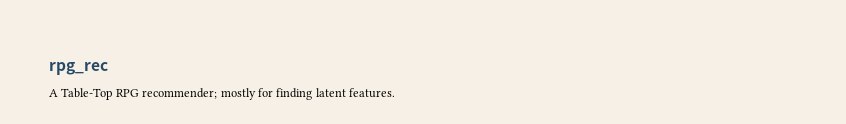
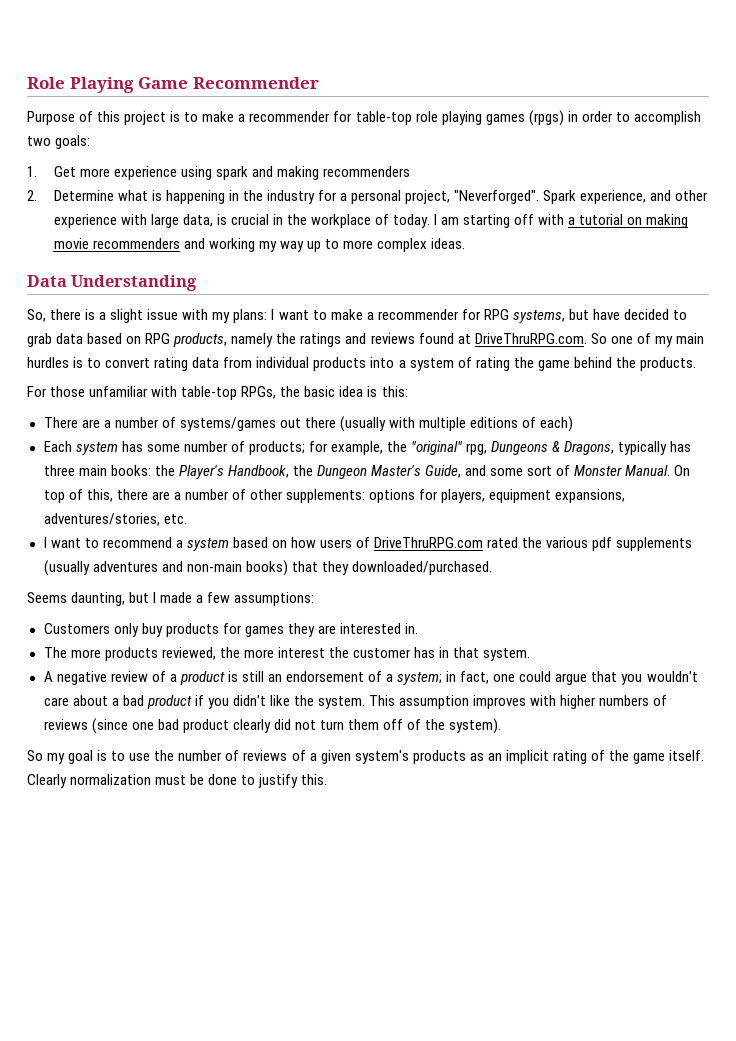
[49,62,108,75] [49,88,395,100] rpg_rec // A Table-Top RPG recommender; mostly for finding latent features. -> [27,77,319,93] [27,110,701,126] [27,135,91,149] [27,166,410,180] [27,190,709,204] [53,214,689,228] [53,238,465,252] [27,275,198,291] [27,309,688,323] [27,333,704,347] [27,357,696,371] [27,386,408,400] [43,416,574,432] [43,441,692,455] [43,465,691,479] [43,489,626,503] [43,513,187,526] [43,537,693,551] [43,560,492,576] [27,592,315,606] [43,623,418,637] [43,647,531,661] [43,671,698,685] [43,695,668,709] [43,718,502,734] [27,750,705,764] [27,774,328,788] Role Playing Game Recommender // Purpose of this project is to make a recommender for table-top role playing games (rpgs) in order to accomplish two goals: // 1. Get more experience using spark and making recommenders // 2. Determine what is happening in the industry for a personal project, "Neverforged". Spark experience, and other experience with large data, is crucial in the workplace of today. I am starting off with a tutorial on making movie recommenders and working my way up to more complex ideas. // Data Understanding // So, there is a slight issue with my plans: I want to make a recommender for RPG systems, but have decided to grab data based on RPG products, namely the ratings and reviews found at DriveThruRPG.com. So one of my main hurdles is to convert rating data from individual products into a system of rating the game behind the products. // For those unfamiliar with table-top RPGs, the basic idea is this: // There are a number of systems/games out there (usually with multiple editions of each) // Each system has some number of products; for example, the "original" rpg, Dungeons & Dragons, typically has three main books: the Player's Handbook, the Dungeon Master's Guide, and some sort of Monster Manual. On top of this, there are a number of other supplements: options for players, equipment expansions, adventures/stories, etc. // I want to recommend a system based on how users of DriveThruRPG.com rated the various pdf supplements (usually adventures and non-main books) that they downloaded/purchased. // Seems daunting, but I made a few assumptions: // Customers only buy products for games they are interested in. // The more products reviewed, the more interest the customer has in that system. // A negative review of a product is still an endorsement of a system; in fact, one could argue that you wouldn't care about a bad product if you didn't like the system. This assumption improves with higher numbers of reviews (since one bad product clearly did not turn them off of the system). // So my goal is to use the number of reviews of a given system's products as an implicit rating of the game itself. Clearly normalization must be done to justify this.

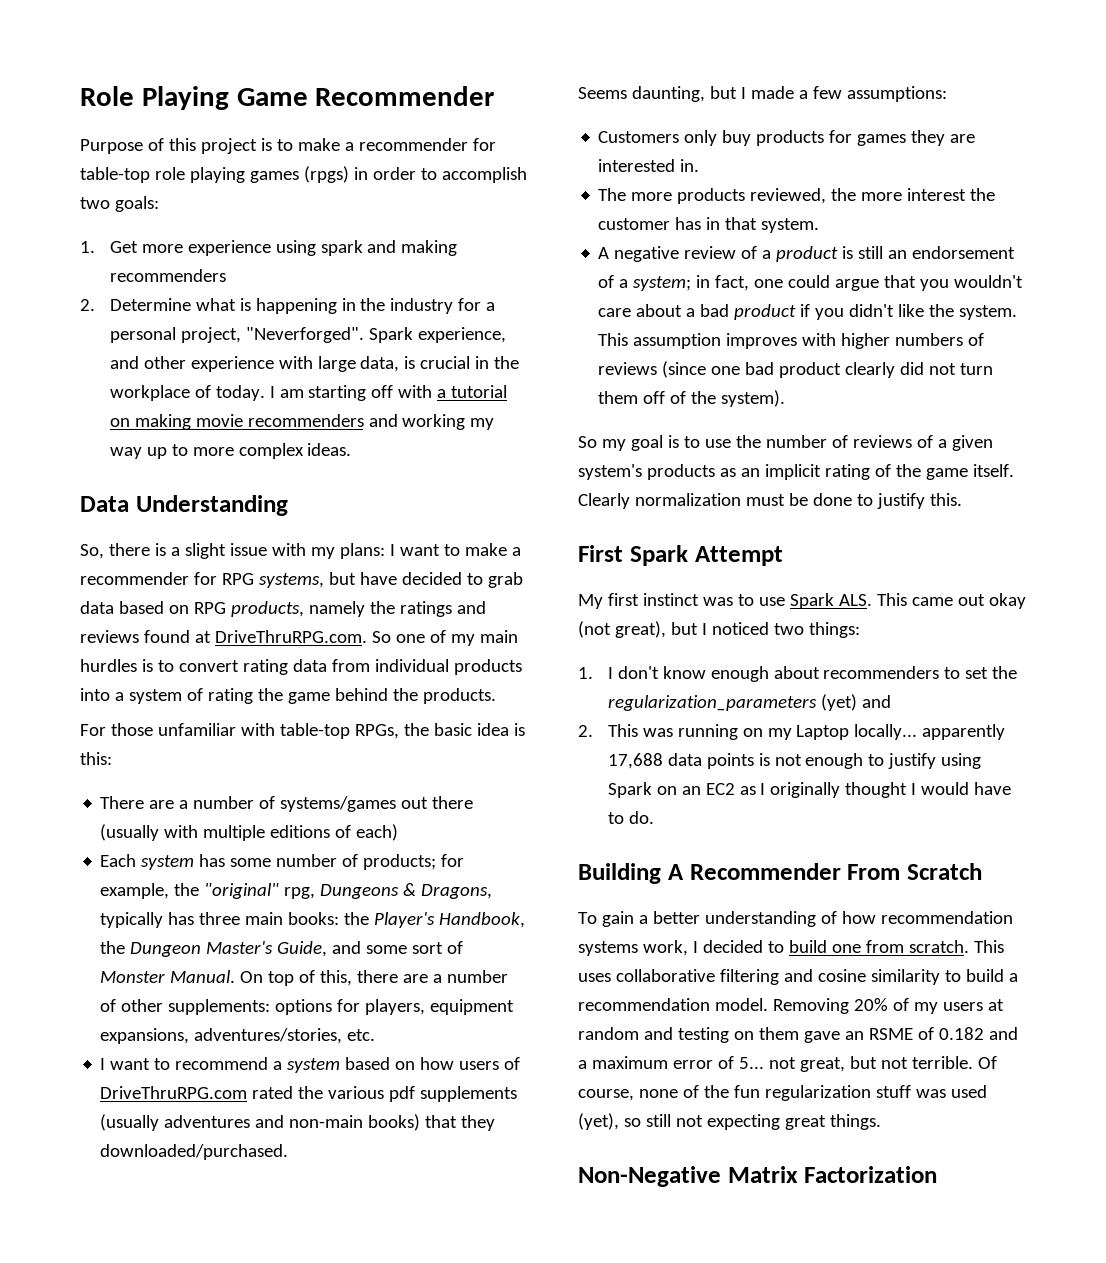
(328, 779) none -> [578,545,783,566] [578,593,1026,609] [578,621,860,638] [578,666,1018,682] [607,694,891,711] [578,724,1006,740] [607,753,982,769] [607,782,1012,798] [607,811,654,824] [578,863,982,884] [578,911,1013,927] [578,940,1004,956] [578,969,1018,985] [578,998,1004,1014] [578,1027,1018,1043] [578,1056,997,1072] [578,1085,987,1101] [578,1113,881,1130] [578,1166,937,1187] // First Spark Attempt // My first instinct was to use Spark ALS. This came out okay (not great), but I noticed two things: // 1. I don't know enough about recommenders to set the regularization_parameters (yet) and // 2. This was running on my Laptop locally... apparently 17,688 data points is not enough to justify using Spark on an EC2 as I originally thought I would have to do. // Building A Recommender From Scratch // To gain a better understanding of how recommendation systems work, I decided to build one from scratch. This uses collaborative filtering and cosine similarity to build a recommendation model. Removing 20% of my users at random and testing on them gave an RSME of 0.182 and a maximum error of 5... not great, but not terrible. Of course, none of the fun regularization stuff was used (yet), so still not expecting great things. // Non-Negative Matrix Factorization

